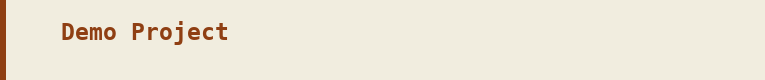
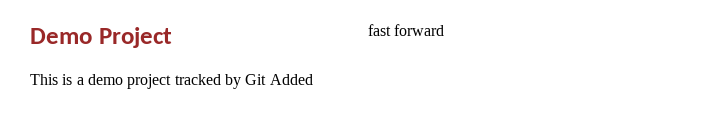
(229, 33) none -> [30,74,313,89] [368,24,445,36] // This is a demo project tracked by Git Added fast forward

